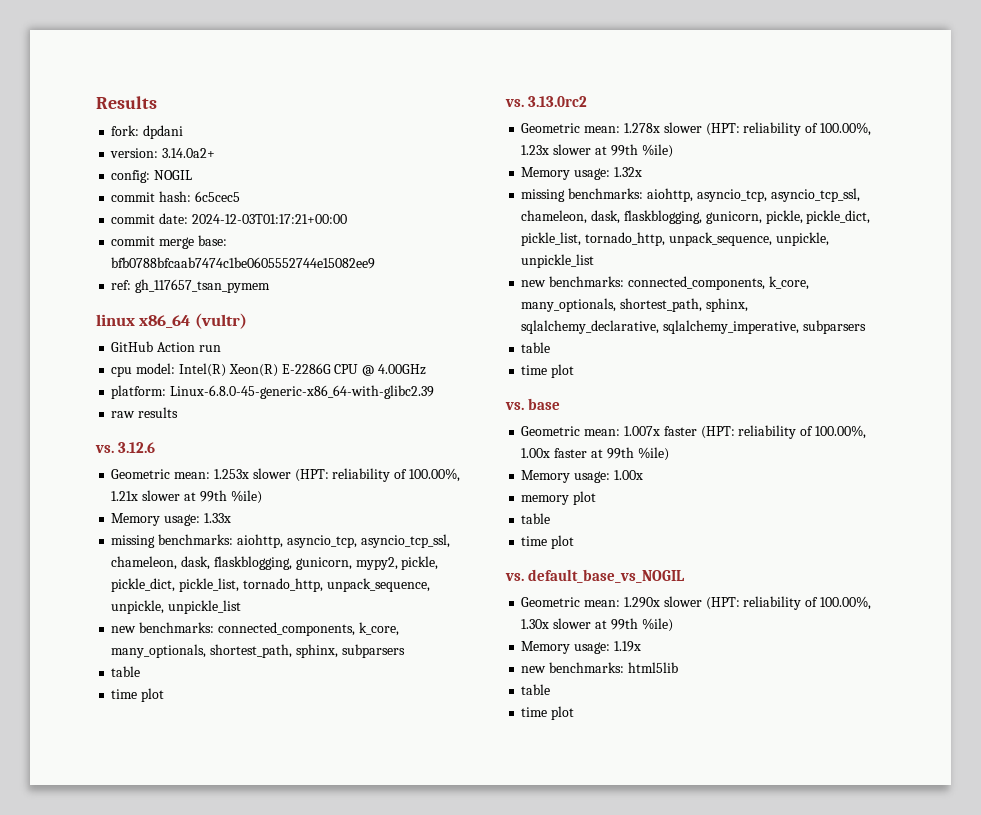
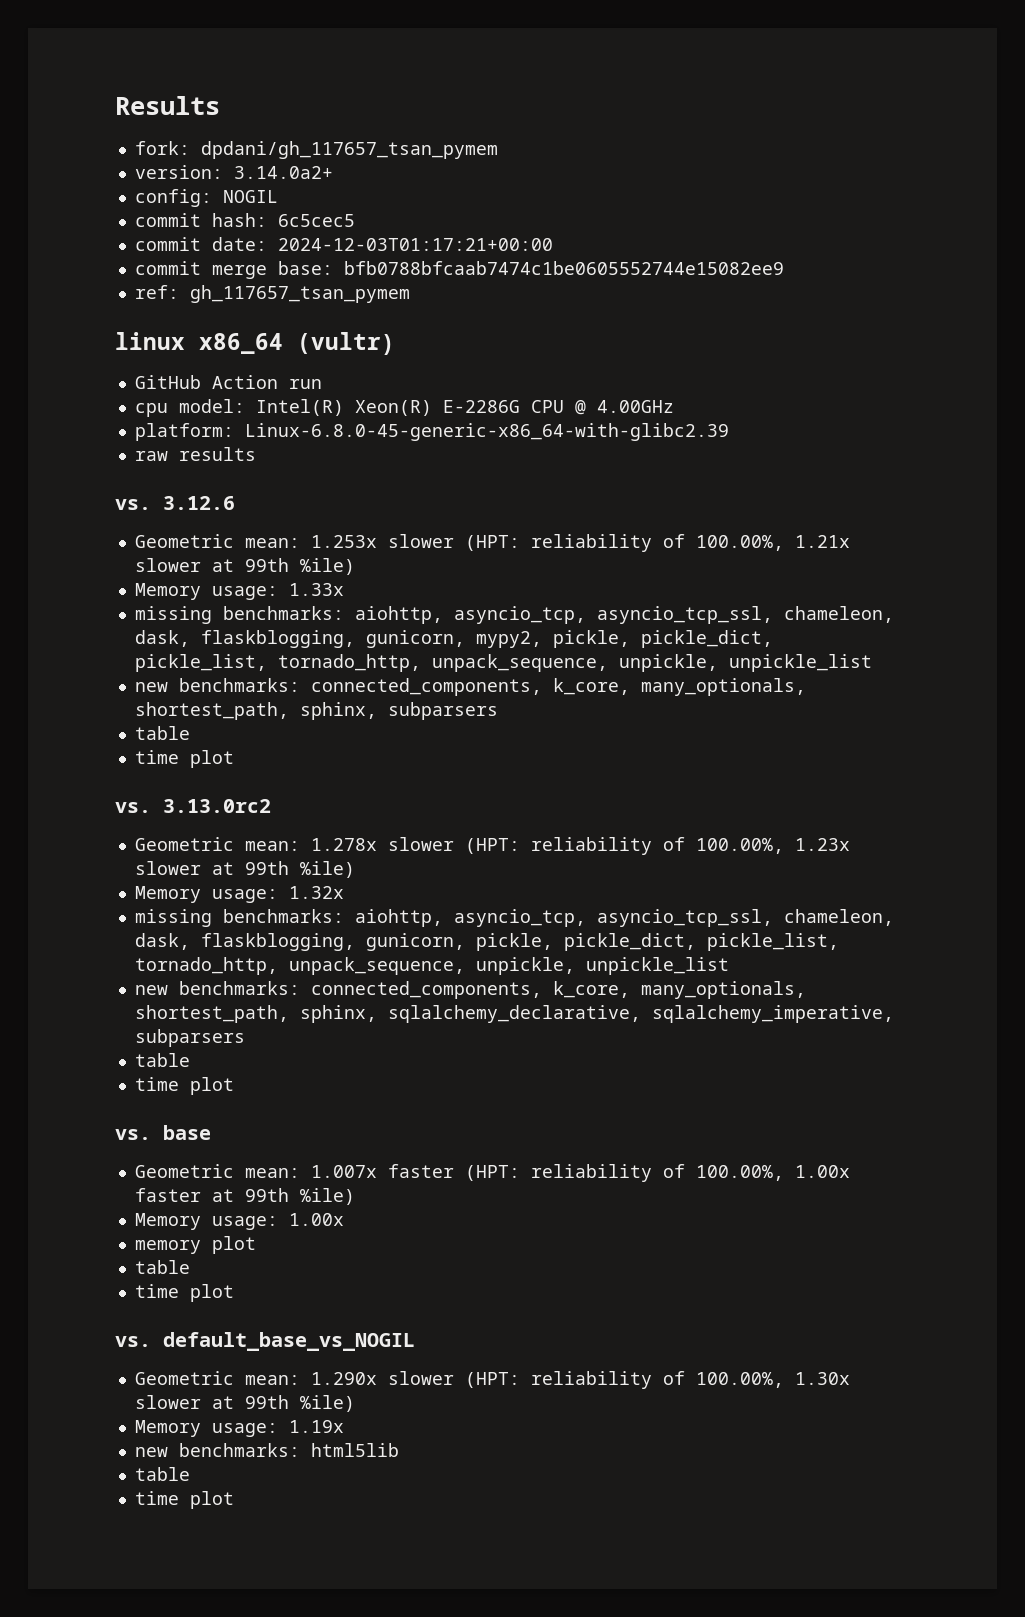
[143,125,184,139] dpdani -> [200,141,498,159] dpdani/gh_117657_tsan_pymem

